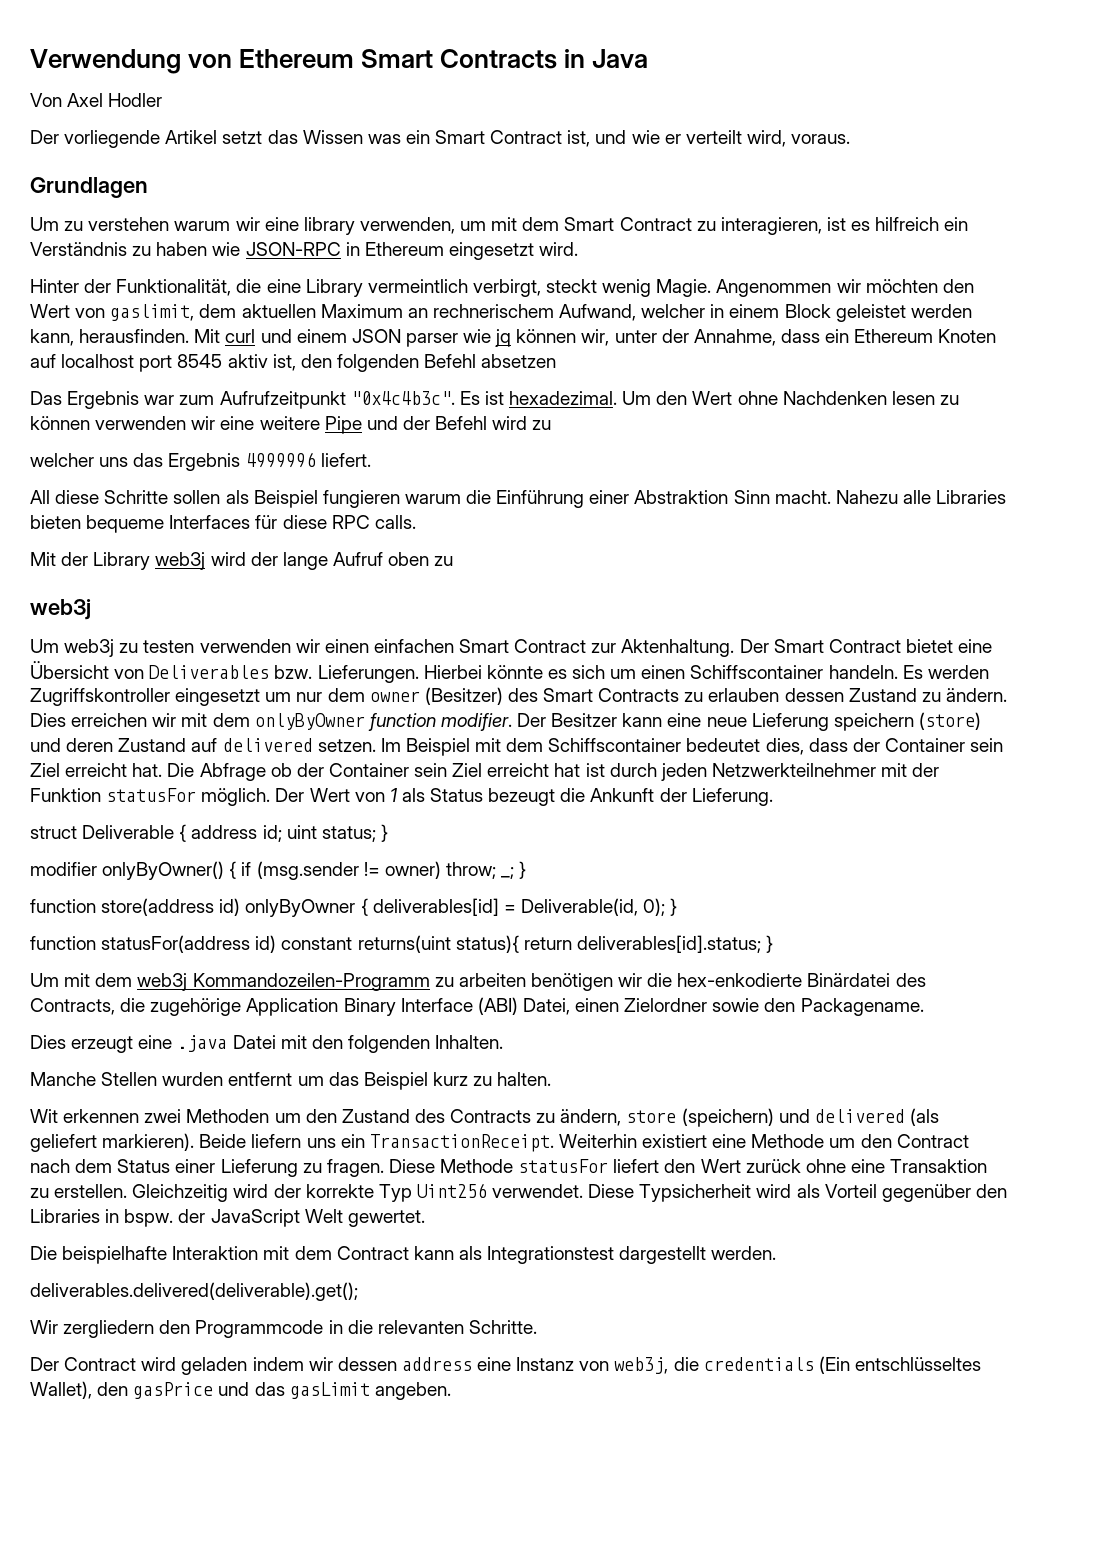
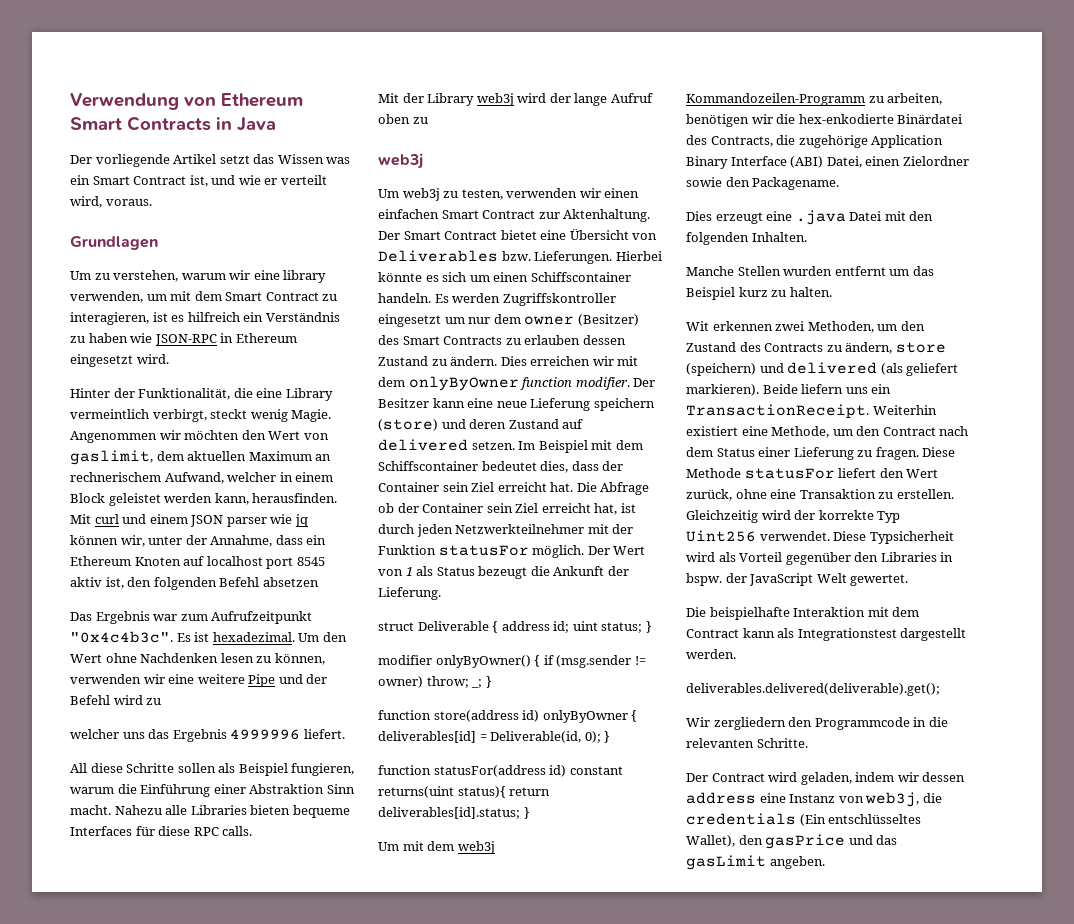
[30,93,163,107] // Von Axel Hodler -> (276, 124) none
[88,217,170,231] verstehen -> [113,270,179,282] verstehen,
[30,416,90,430] können -> [274,653,325,665] können,
[322,490,400,508] fungieren -> [291,763,355,776] fungieren,
[143,640,195,653] testen -> [461,189,503,200] testen,
[554,763,581,777] hat -> [594,503,618,515] hat,
[458,973,526,987] arbeiten -> [887,93,943,105] arbeiten,
[186,1109,270,1123] Methoden -> [807,321,874,333] Methoden,
[751,1134,825,1148] Methode -> [771,426,830,438] Methode,
[745,1159,801,1173] zurück -> [686,489,732,501] zurück,
[181,1357,248,1375] geladen -> [800,772,852,785] geladen,

